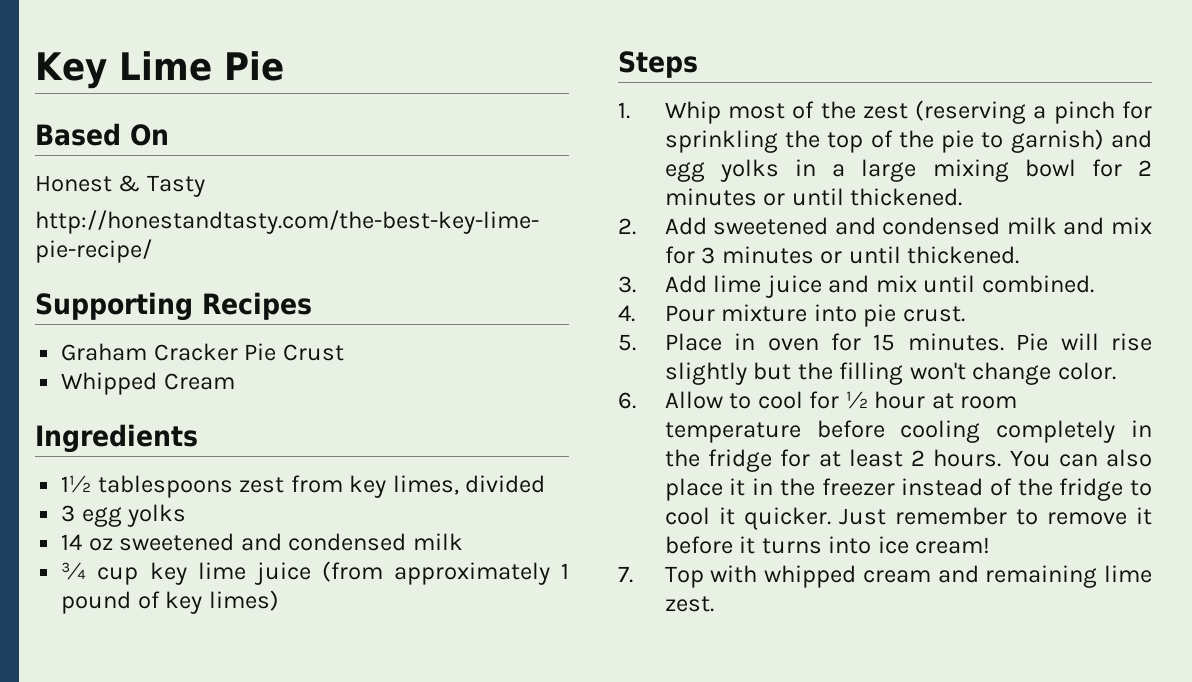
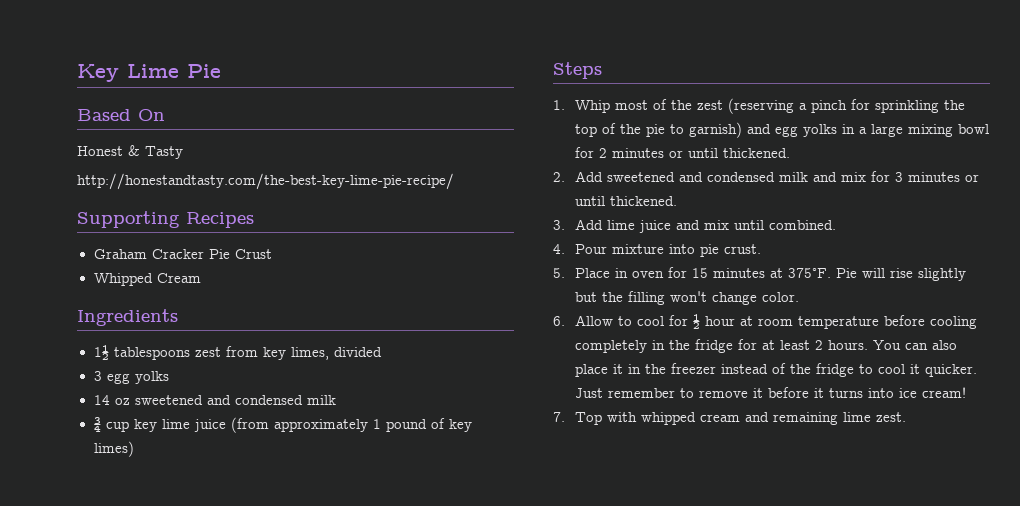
[907,333,1004,351] minutes. -> [713,268,832,278] minutes at 375°F.

